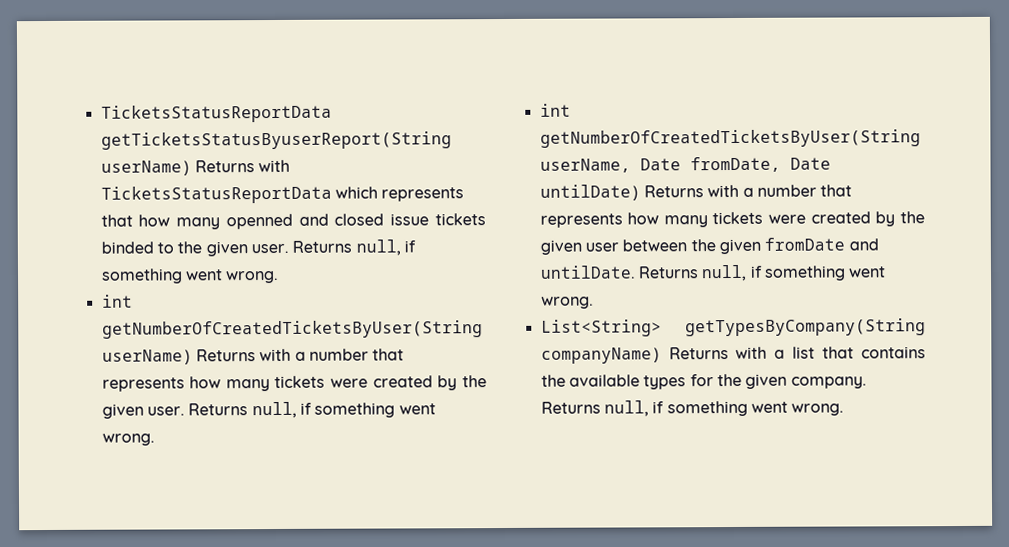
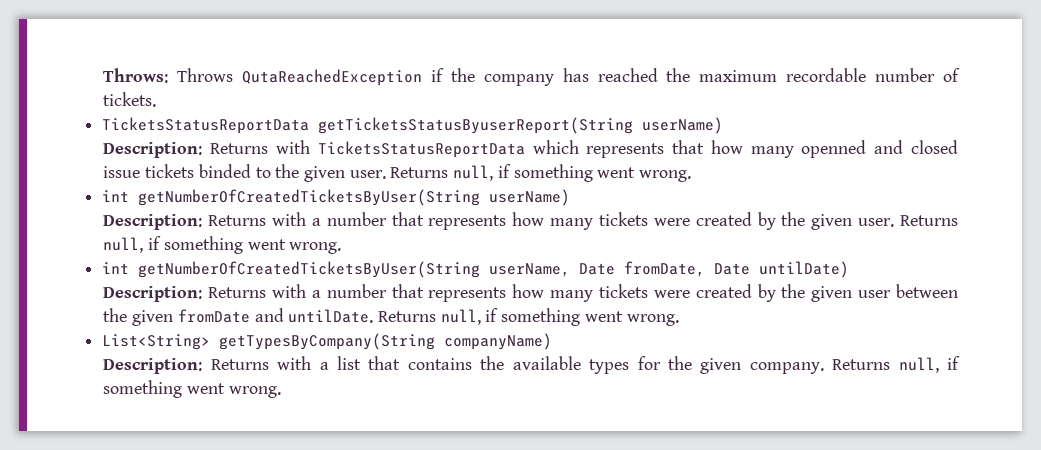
(100, 113) none -> [103,68,960,86] [103,92,157,107] Throws: Throws QutaReachedException if the company has reached the maximum recordable number of tickets. //
(192, 168) none -> [103,142,203,158] // Description:
(193, 357) none -> [103,214,203,230] // Description:
(641, 192) none -> [103,286,203,302] // Description:
(662, 355) none -> [103,358,203,374] // Description:

